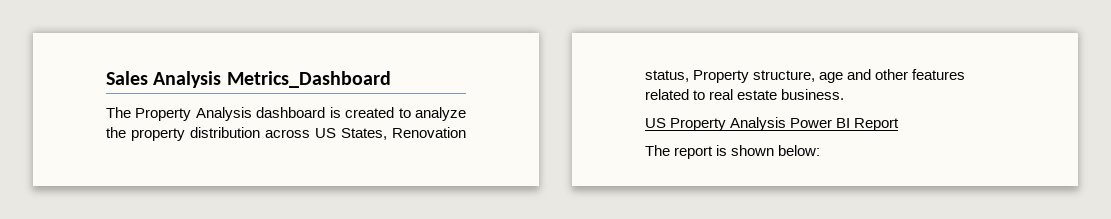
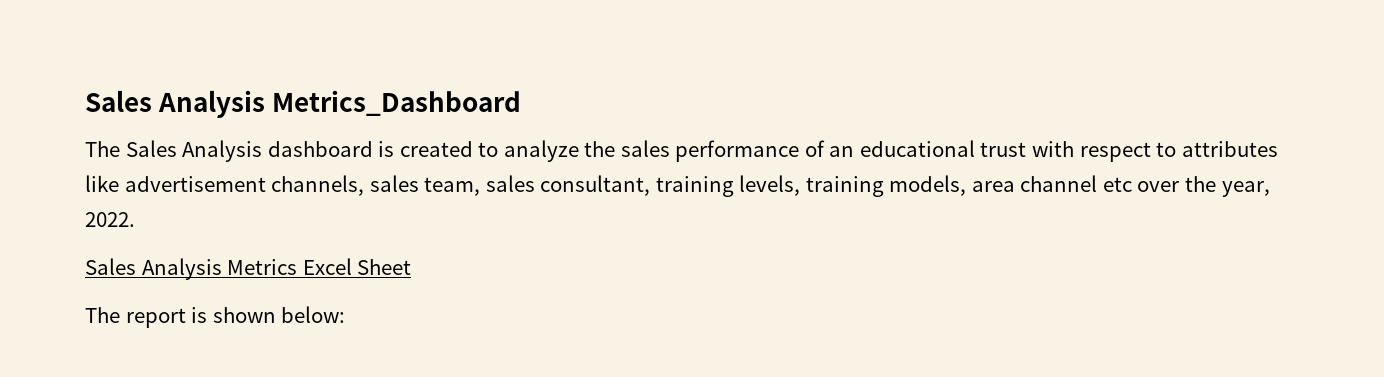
[135,108,192,121] Property -> [125,140,177,157] Sales
[131,127,466,141] [645,69,966,83] [645,89,845,100] [645,117,900,131] property distribution across US States, Renovation status, Property structure, age and other features related to real estate business. // US Property Analysis Power BI Report -> [620,140,1278,162] [85,175,1270,197] [85,212,135,227] [85,258,412,280] sales performance of an educational trust with respect to attributes like advertisement channels, sales team, sales consultant, training levels, training models, area channel etc over the year, 2022. // Sales Analysis Metrics Excel Sheet

